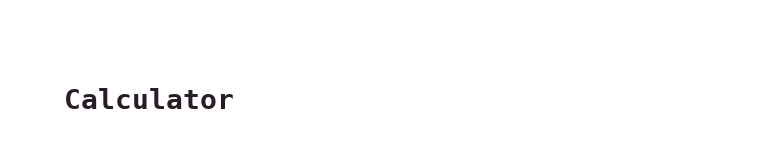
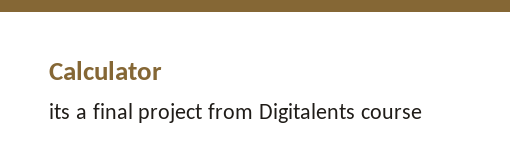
(234, 98) none -> [49,103,422,123] // its a final project from Digitalents course

